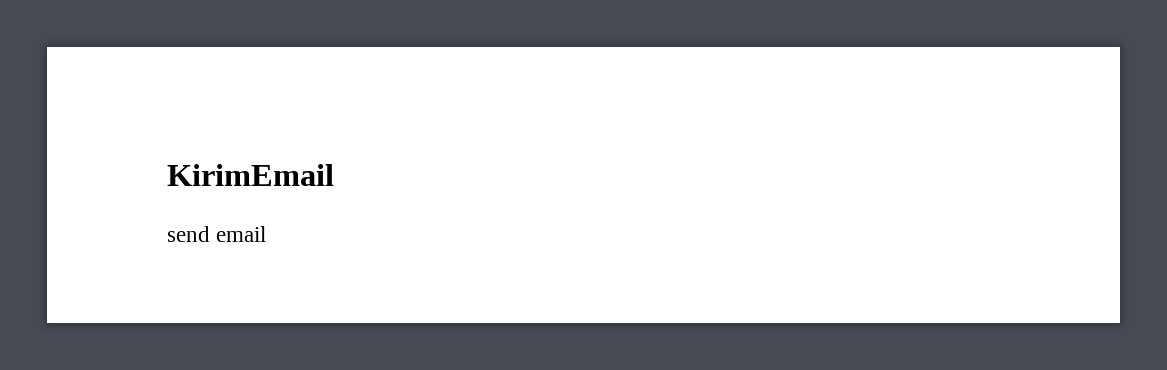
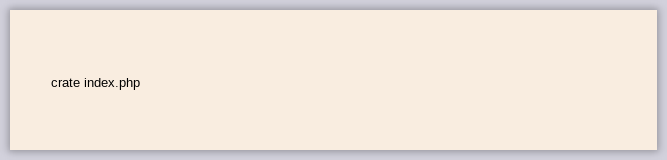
[167,164,334,186] [167,226,267,242] KirimEmail // send email -> [51,78,140,90] crate index.php

